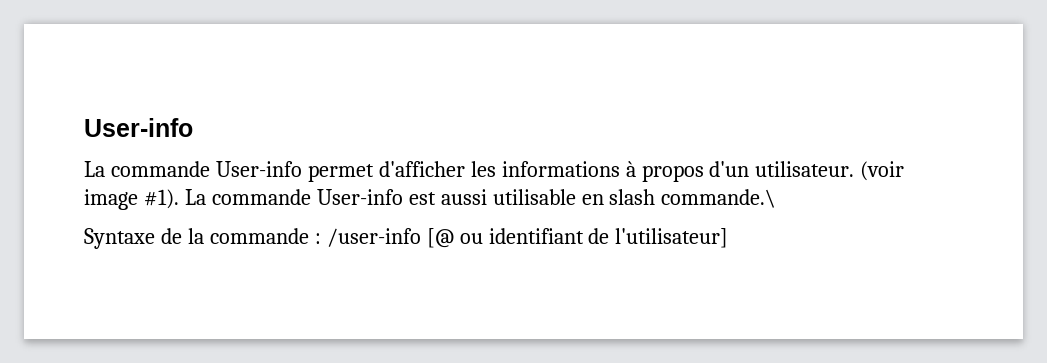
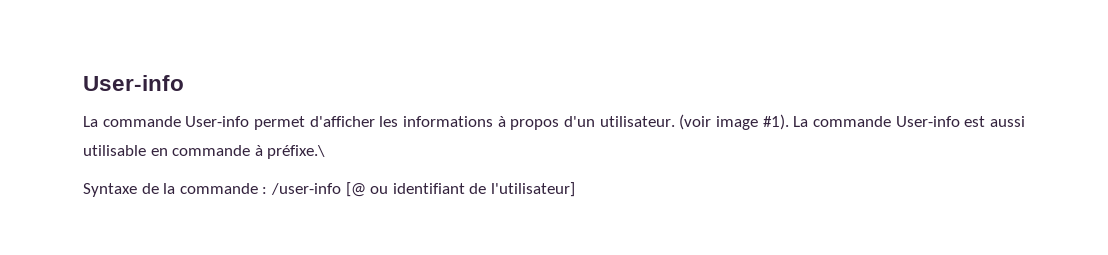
[609,189,777,208] slash commande.\ -> [172,145,326,159] commande à préfixe.\

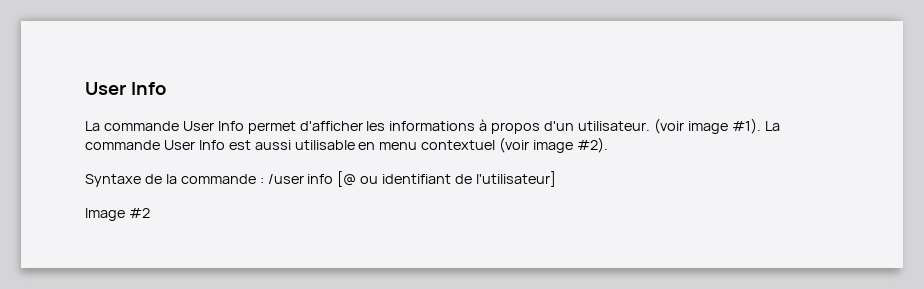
[83,75,184,91] [83,116,250,127] User-info // La commande User-info -> [85,82,166,95] [85,121,244,131] User Info // La commande User Info
[895,116,960,127] User-info -> [163,140,225,150] User Info
[172,145,326,159] commande à préfixe.\ -> [379,137,609,153] menu contextuel (voir image #2).
[270,183,341,195] /user-info -> [267,174,334,184] /user info
(575, 189) none -> [85,208,150,221] // Image #2

